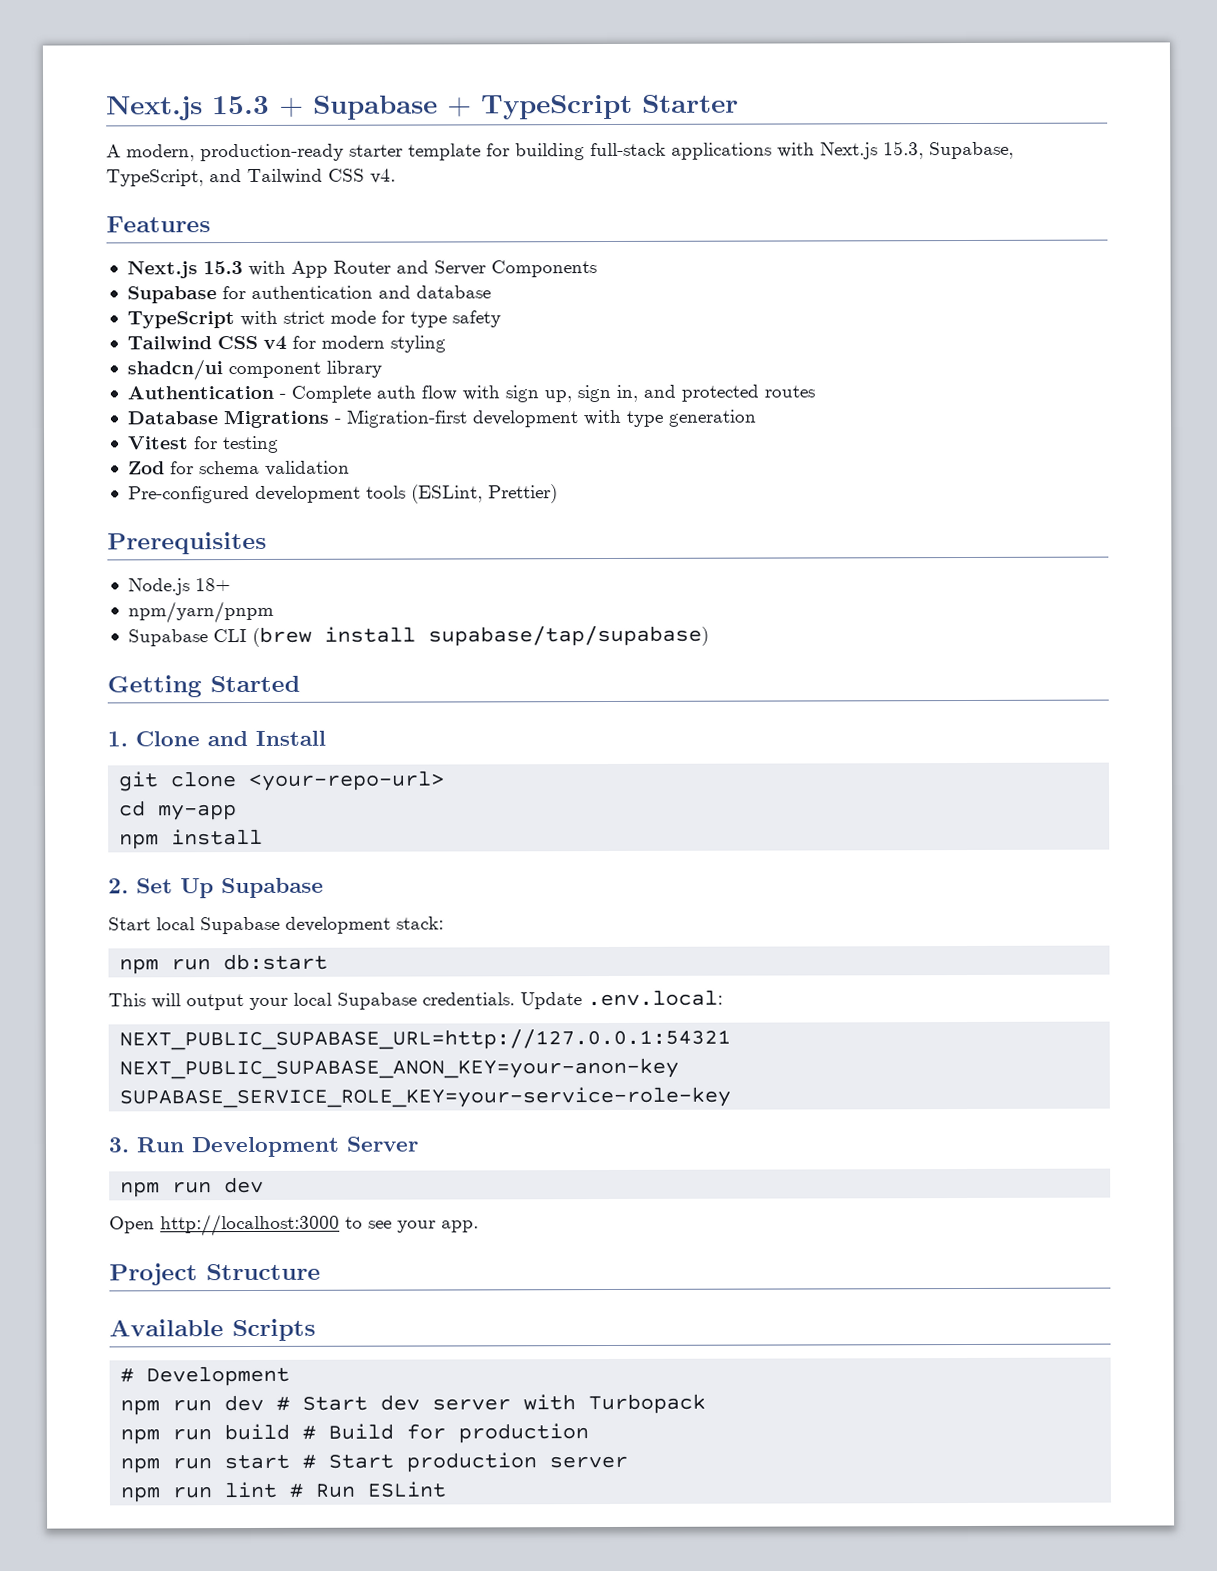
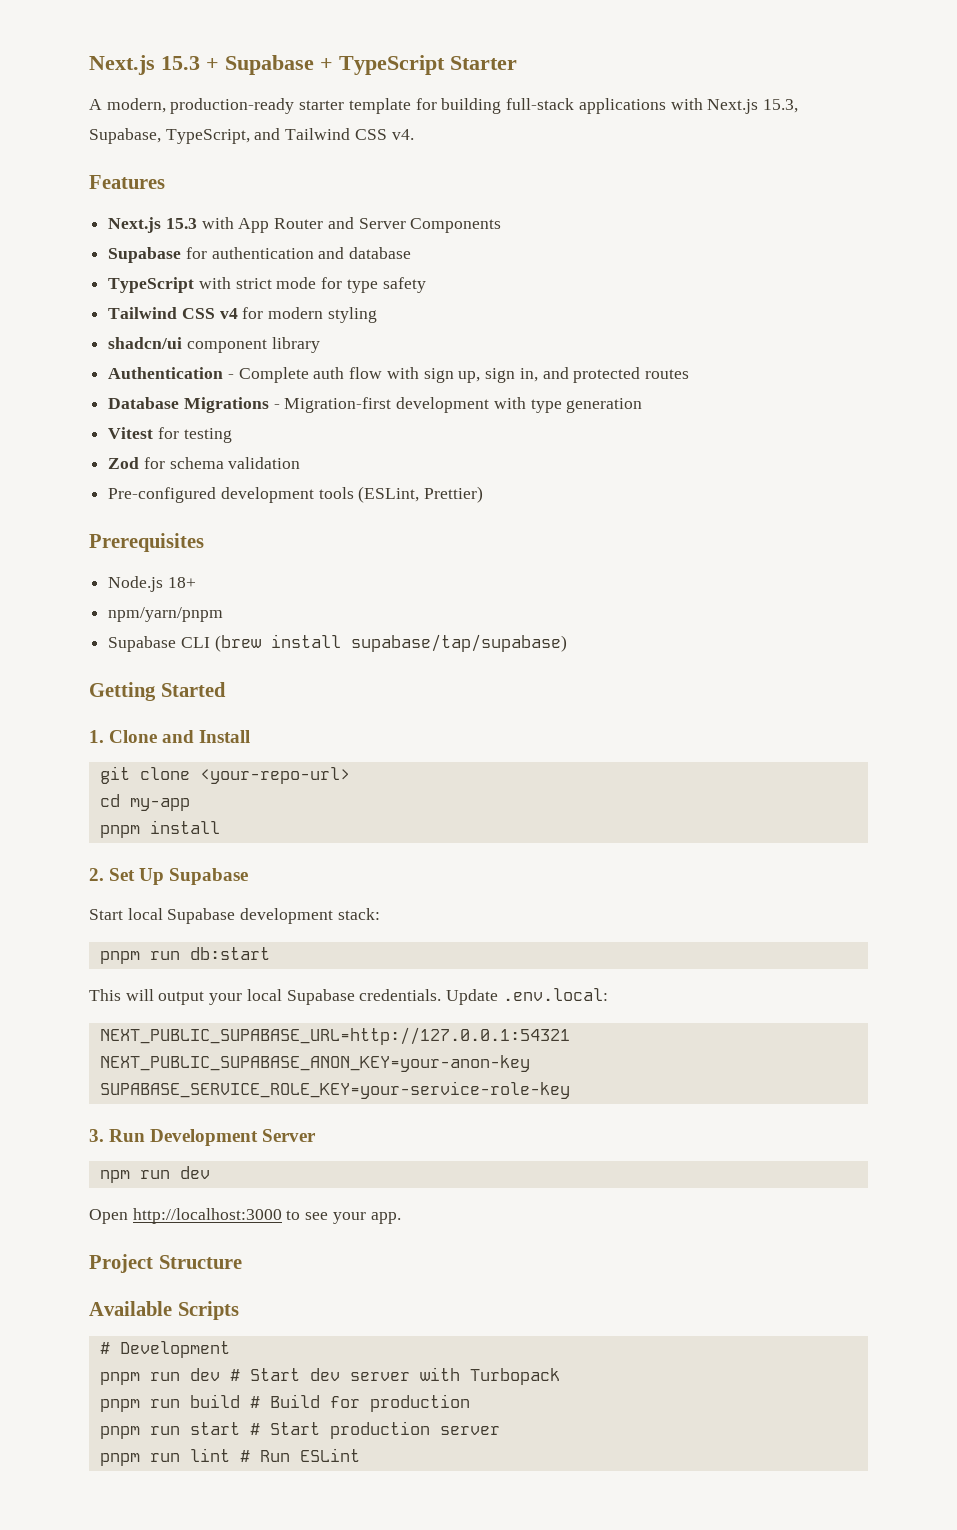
[119,833,160,850] npm -> [99,825,140,838] pnpm
[119,958,160,975] npm -> [99,951,140,964] pnpm
[120,1399,161,1416] npm -> [99,1372,140,1385] pnpm
[120,1428,161,1445] npm -> [99,1399,140,1412] pnpm
[120,1457,161,1474] npm -> [99,1426,140,1439] pnpm
[120,1486,161,1503] npm -> [99,1453,140,1466] pnpm

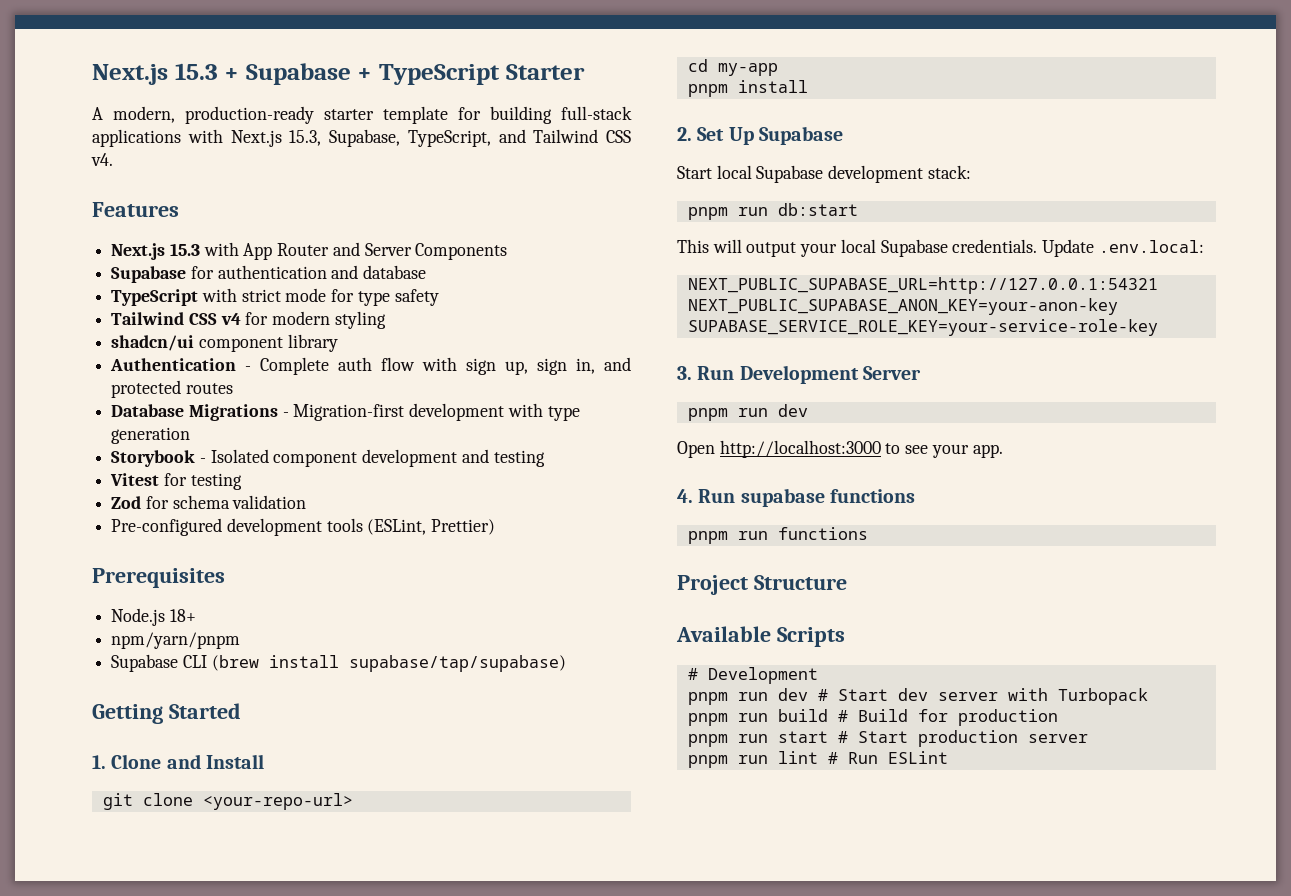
(643, 405) none -> [111,449,545,467] // Storybook - Isolated component development and testing
[99,1170,130,1183] npm -> [687,408,728,421] pnpm
(401, 1218) none -> [677,488,915,507] [687,527,868,544] // 4. Run supabase functions // pnpm run functions

